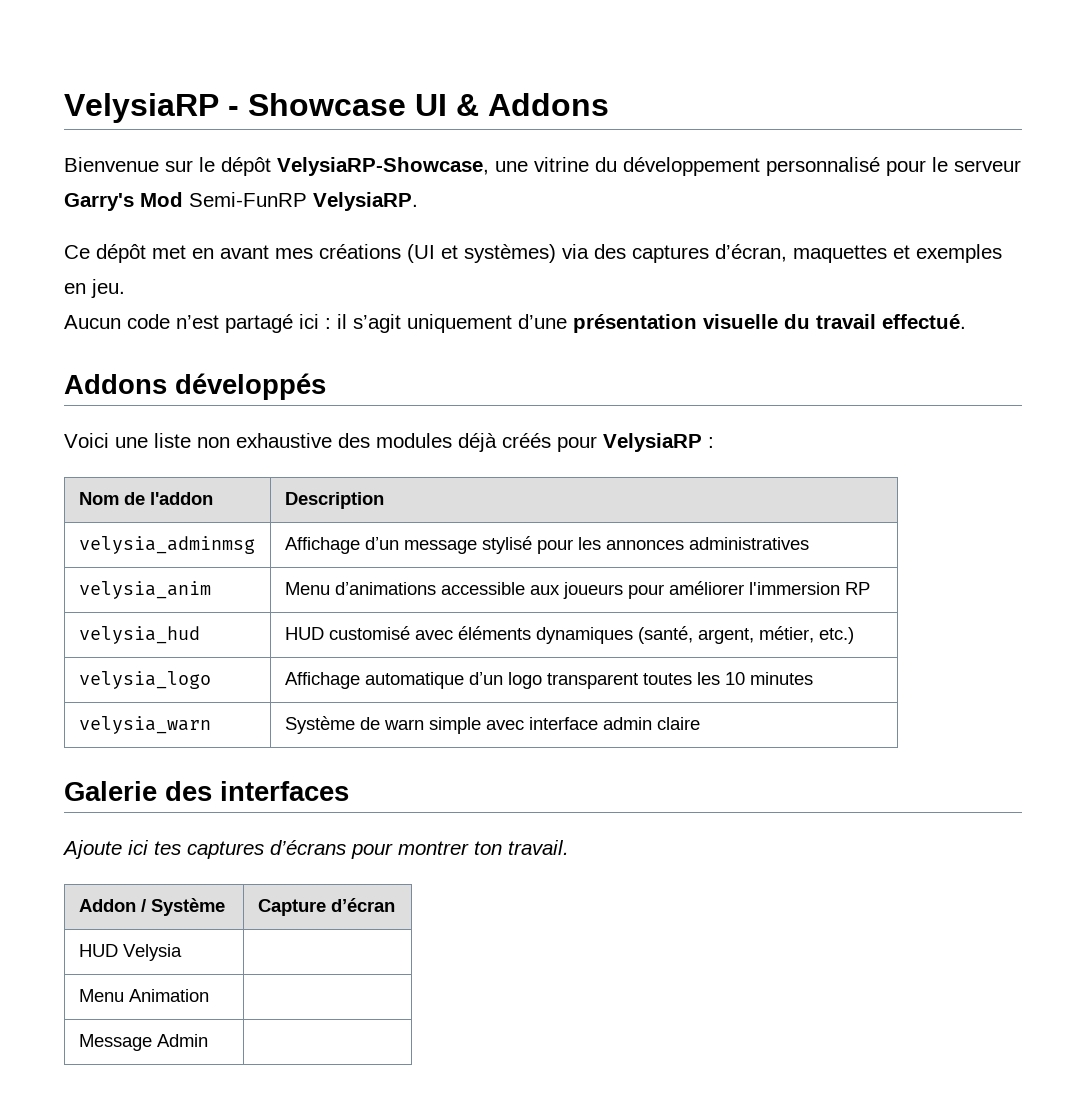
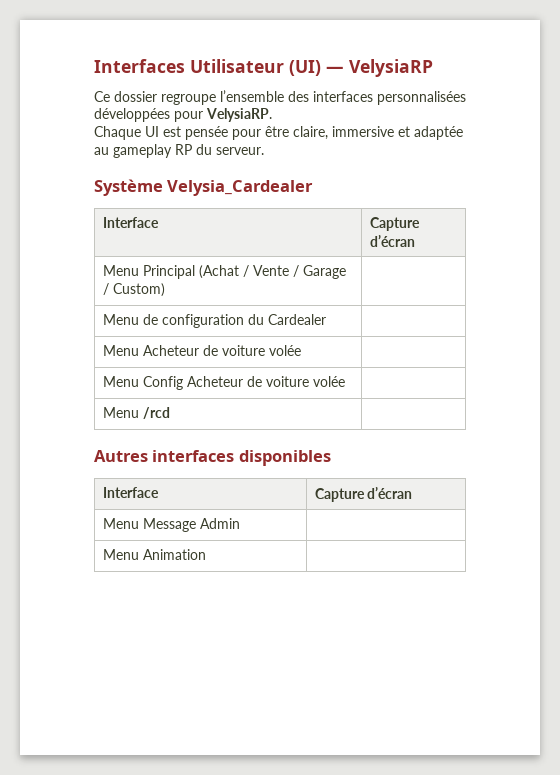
[64,93,609,123] [64,157,1021,176] [64,192,418,211] [64,244,1002,263] [64,279,125,298] [64,314,966,333] [64,373,326,400] [64,433,714,452] [78,492,213,505] [284,492,384,509] [78,536,255,554] [284,536,809,554] [78,581,211,599] [284,581,870,599] [78,626,200,644] [284,626,854,644] [78,671,211,689] [284,672,813,689] [78,716,211,734] [284,716,700,734] [64,781,349,801] [62,840,569,859] [78,898,225,916] [257,898,395,916] [78,944,182,961] VelysiaRP - Showcase UI & Addons // Bienvenue sur le dépôt VelysiaRP-Showcase, une vitrine du développement personnalisé pour le serveur Garry's Mod Semi-FunRP VelysiaRP. // Ce dépôt met en avant mes créations (UI et systèmes) via des captures d’écran, maquettes et exemples en jeu. // Aucun code n’est partagé ici : il s’agit uniquement d’une présentation visuelle du travail effectué. // Addons développés // Voici une liste non exhaustive des modules déjà créés pour VelysiaRP : // Nom de l'addon | Description // velysia_adminmsg | Affichage d’un message stylisé pour les annonces administratives // velysia_anim | Menu d’animations accessible aux joueurs pour améliorer l'immersion RP // velysia_hud | HUD customisé avec éléments dynamiques (santé, argent, métier, etc.) // velysia_logo | Affichage automatique d’un logo transparent toutes les 10 minutes // velysia_warn | Système de warn simple avec interface admin claire // Galerie des interfaces // Ajoute ici tes captures d’écrans pour montrer ton travail. // Addon / Système | Capture d’écran // HUD Velysia -> [94,59,433,77] [94,90,466,105] [94,108,272,122] [94,126,463,140] [94,144,264,158] [94,179,314,196] [102,217,159,228] [369,217,420,231] [369,234,415,247] [102,265,346,279] [102,283,165,297] [102,314,326,328] [102,345,301,356] [102,376,345,390] [102,407,170,419] [94,450,331,466] [102,487,159,498] [314,486,413,502] [102,518,240,532] Interfaces Utilisateur (UI) — VelysiaRP // Ce dossier regroupe l’ensemble des interfaces personnalisées développées pour VelysiaRP. // Chaque UI est pensée pour être claire, immersive et adaptée au gameplay RP du serveur. // Système Velysia_Cardealer // Interface | Capture d’écran // Menu Principal (Achat / Vente / Garage / Custom) | // Menu de configuration du Cardealer | // Menu Acheteur de voiture volée | // Menu Config Acheteur de voiture volée | // Menu /rcd | // Autres interfaces disponibles // Interface | Capture d’écran // Menu Message Admin
[78,1034,208,1051] // Message Admin | -> (206, 554) none

